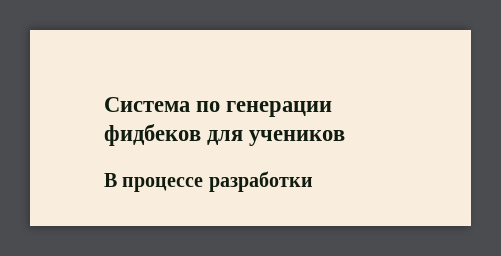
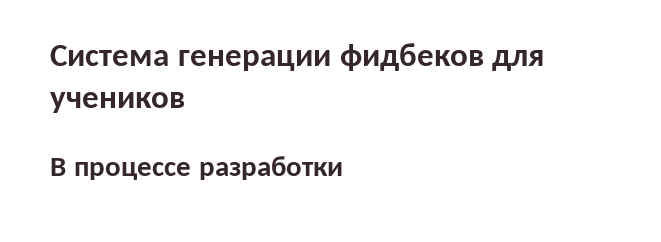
[196,101,221,112] по -> (169, 55) none

